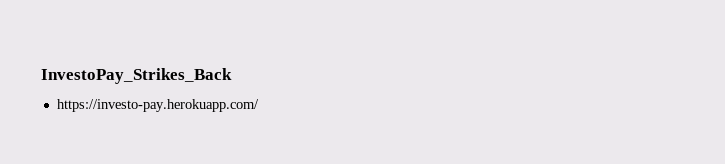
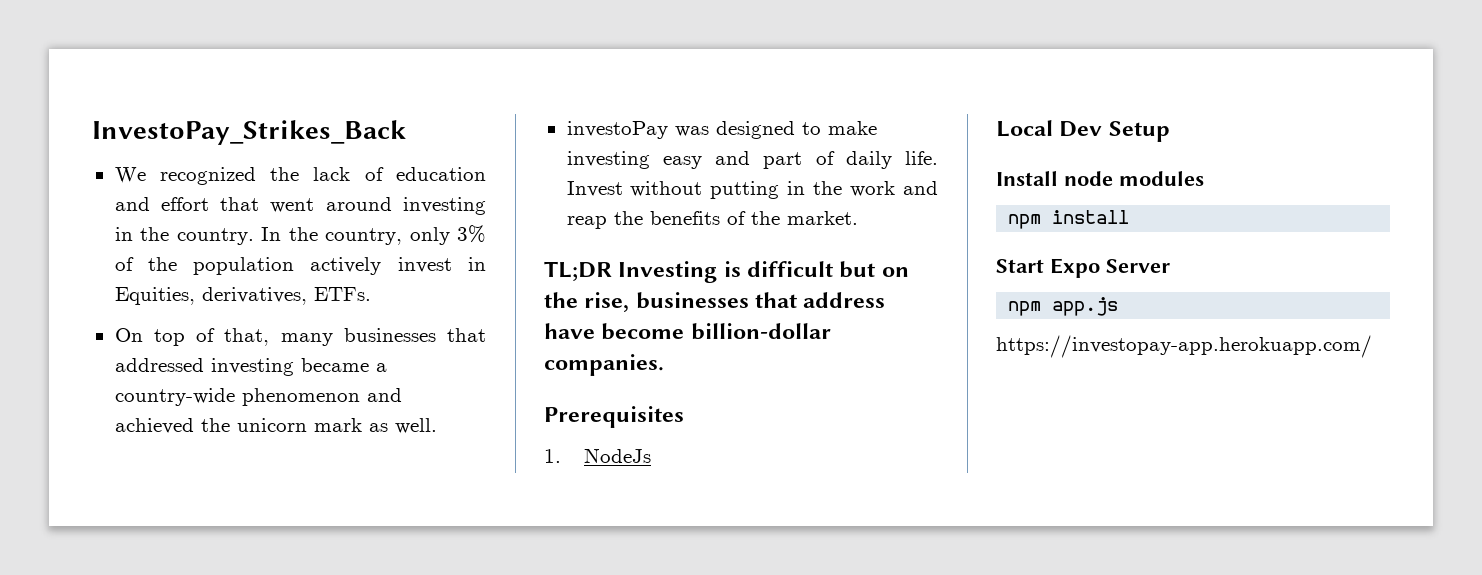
[56,99,259,112] https://investo-pay.herokuapp.com/ -> [114,167,486,185] [114,197,486,215] [114,225,486,245] [114,257,486,275] [114,287,371,305] [114,328,486,346] [114,358,387,376] [114,388,402,406] [114,418,437,434] [566,121,877,139] [566,151,938,169] [566,181,938,199] [566,211,858,229] [544,261,909,283] [544,292,886,312] [544,323,831,340] [544,354,664,376] [544,406,684,428] [544,448,652,463] [996,120,1170,142] [996,171,1204,186] [1008,210,1130,229] [996,258,1170,278] [1008,297,1119,316] [996,335,1372,358] We recognized the lack of education and effort that went around investing in the country. In the country, only 3% of the population actively invest in Equities, derivatives, ETFs. // On top of that, many businesses that addressed investing became a country-wide phenomenon and achieved the unicorn mark as well. // investoPay was designed to make investing easy and part of daily life. Invest without putting in the work and reap the benefits of the market. // TL;DR Investing is difficult but on the rise, businesses that address have become billion-dollar companies. // Prerequisites // 1. NodeJs // Local Dev Setup // Install node modules // npm install // Start Expo Server // npm app.js // https://investopay-app.herokuapp.com/

